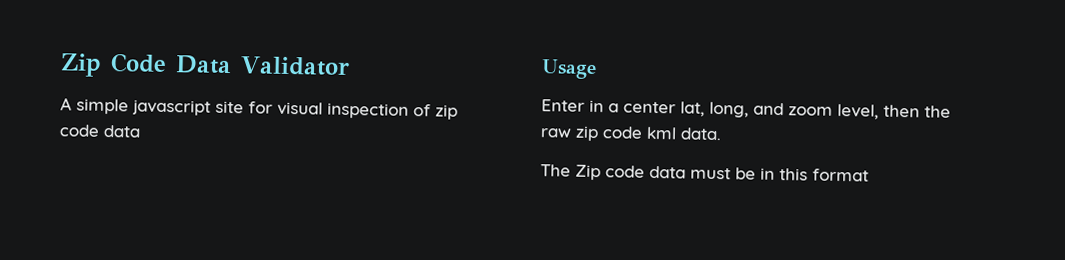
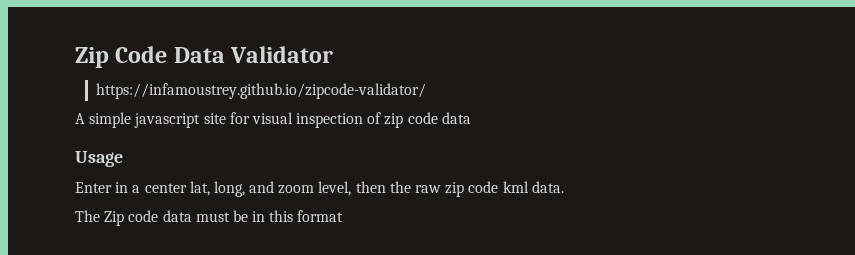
(350, 66) none -> [96,83,427,99] // https://infamoustrey.github.io/zipcode-validator/

